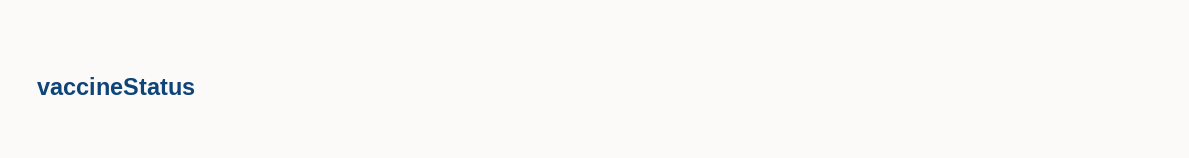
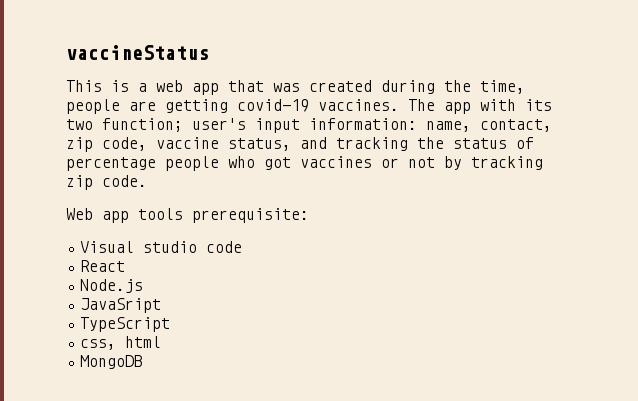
(195, 86) none -> [66,80,525,95] [66,99,552,114] [66,118,552,133] [66,137,534,152] [66,156,543,171] [66,175,147,190] [66,208,309,223] [80,241,243,253] [80,260,126,272] [80,279,144,293] [80,298,162,313] [80,317,171,332] [80,336,162,350] [80,355,144,369] // This is a web app that was created during the time, people are getting covid-19 vaccines. The app with its two function; user's input information: name, contact, zip code, vaccine status, and tracking the status of percentage people who got vaccines or not by tracking zip code. // Web app tools prerequisite: // Visual studio code // React // Node.js // JavaSript // TypeScript // css, html // MongoDB

